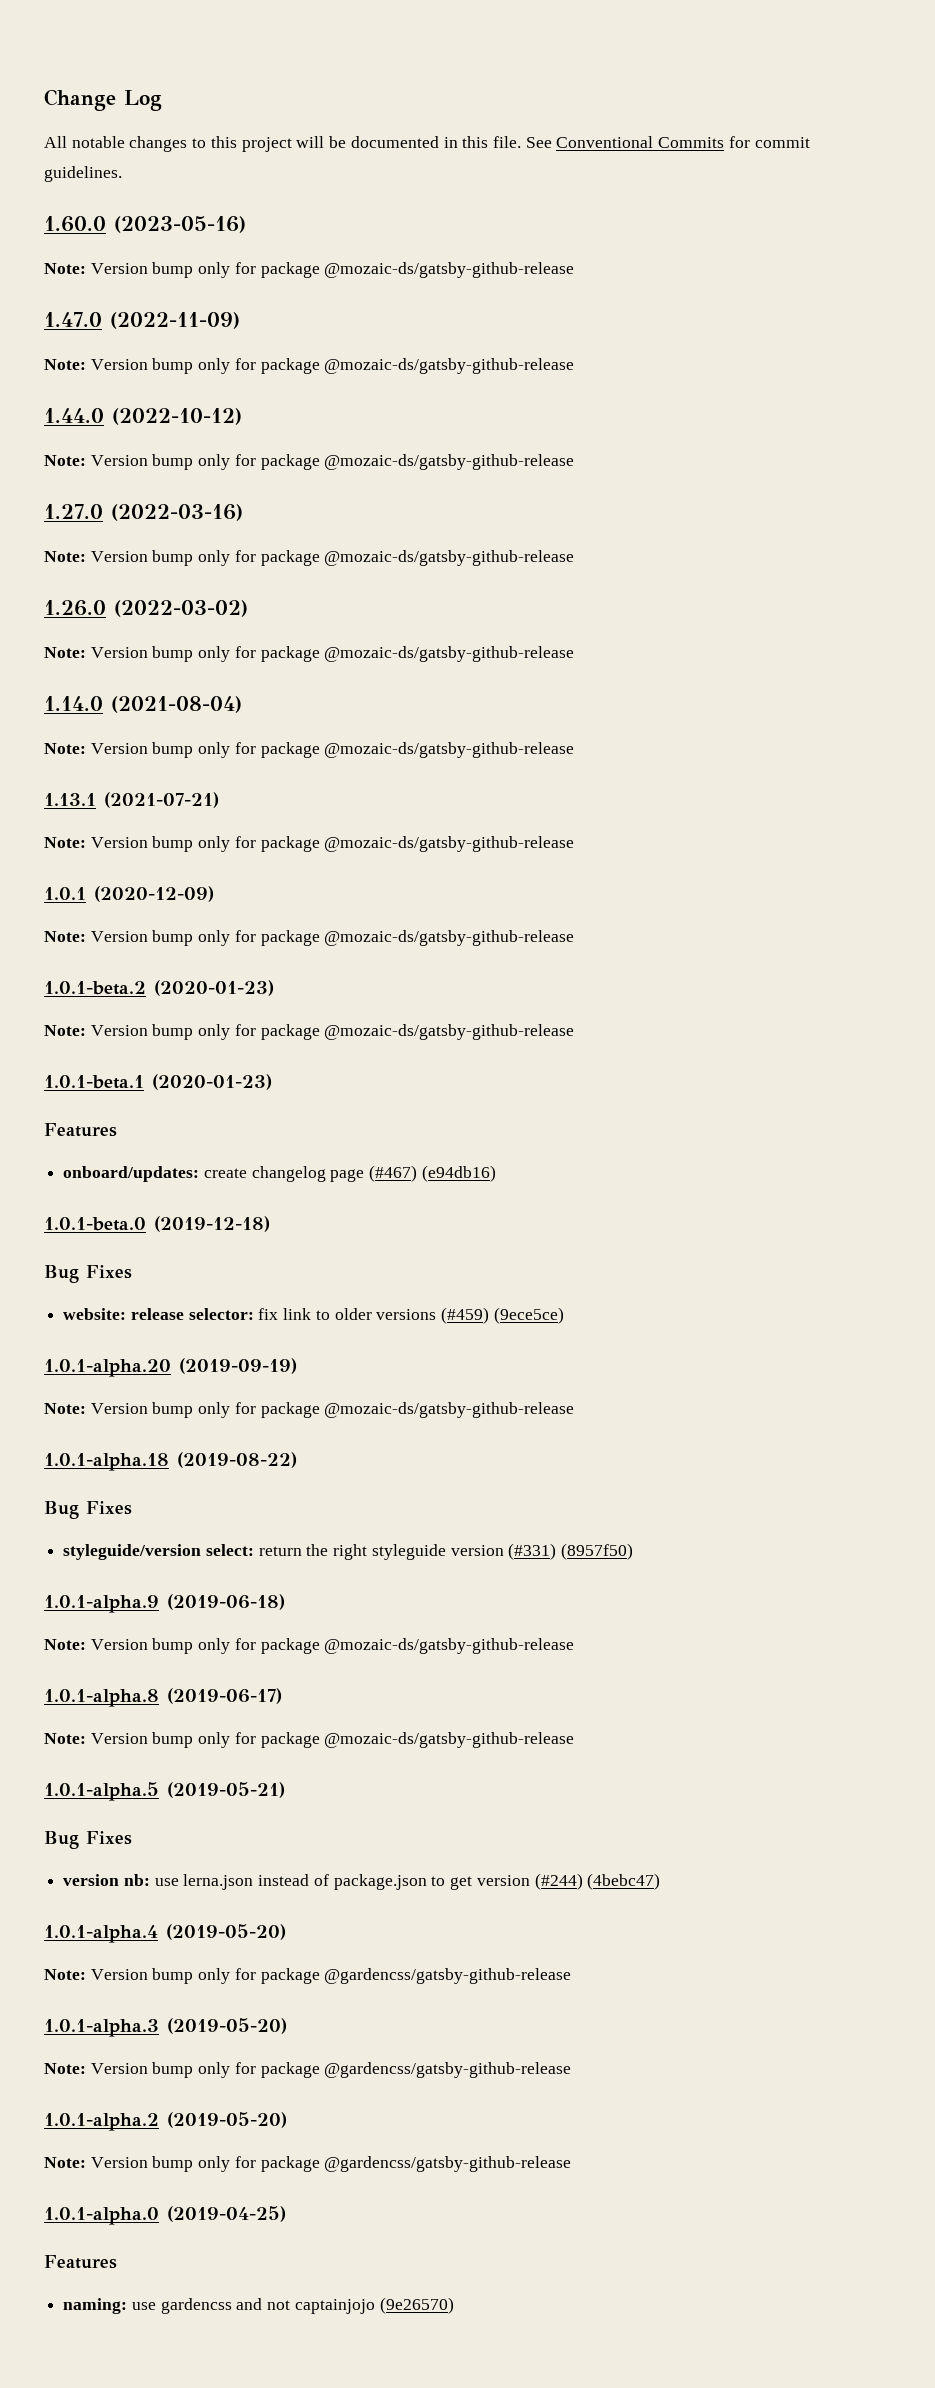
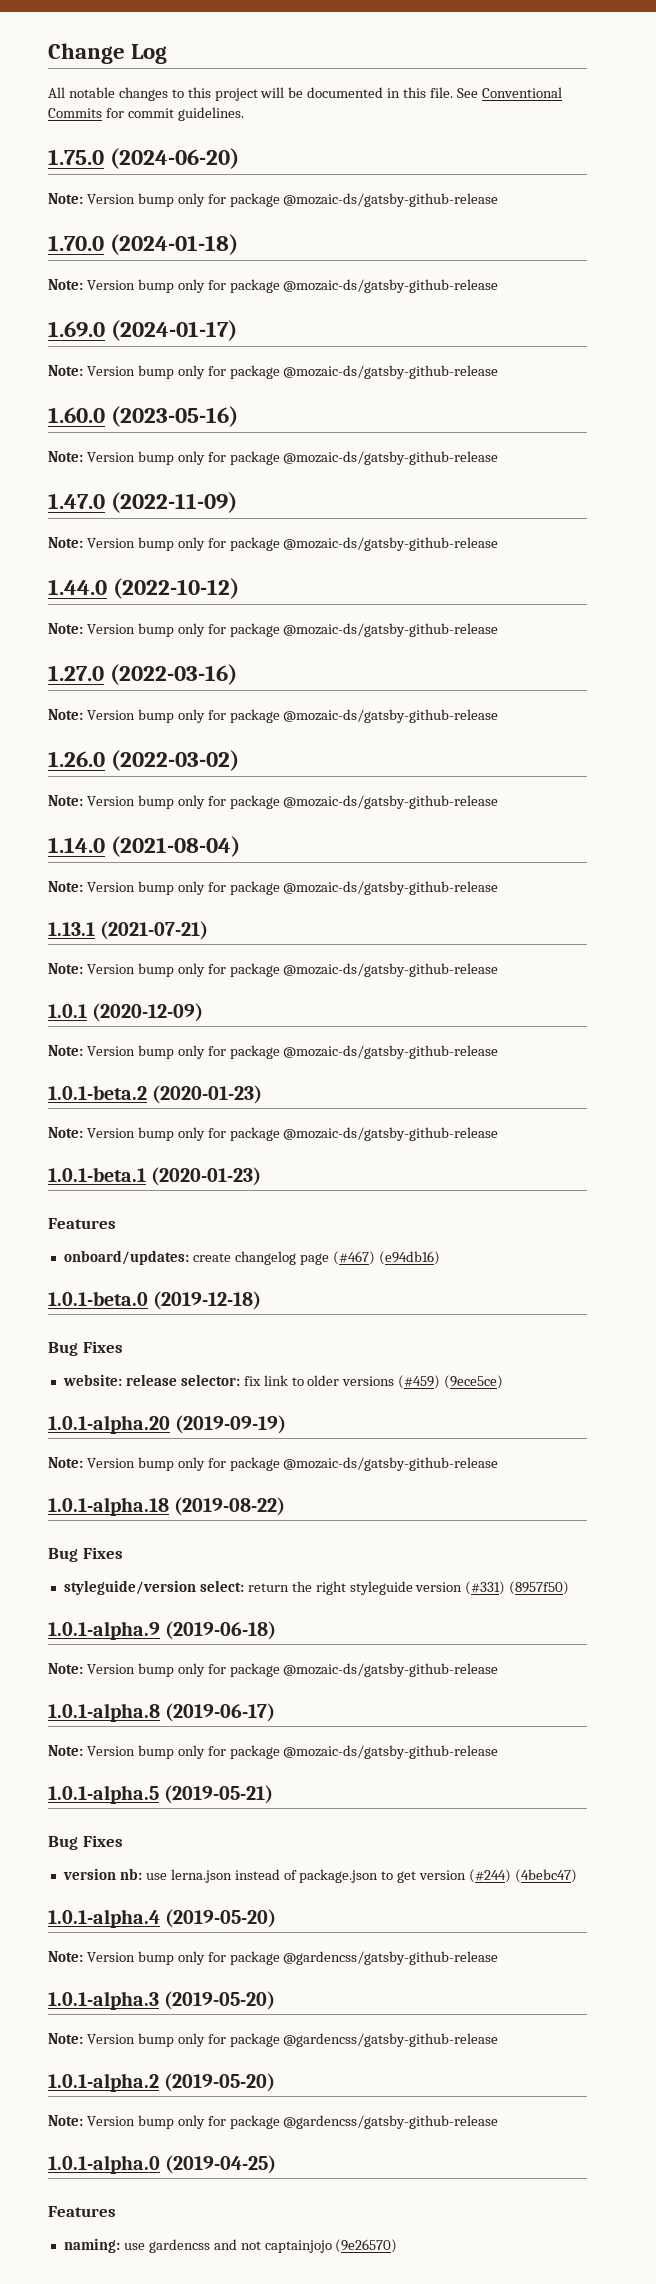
(122, 174) none -> [48,148,240,169] [48,193,499,207] [48,234,239,255] [48,279,499,293] [48,320,238,341] [48,365,499,379] // 1.75.0 (2024-06-20) // Note: Version bump only for package @mozaic-ds/gatsby-github-release // 1.70.0 (2024-01-18) // Note: Version bump only for package @mozaic-ds/gatsby-github-release // 1.69.0 (2024-01-17) // Note: Version bump only for package @mozaic-ds/gatsby-github-release

